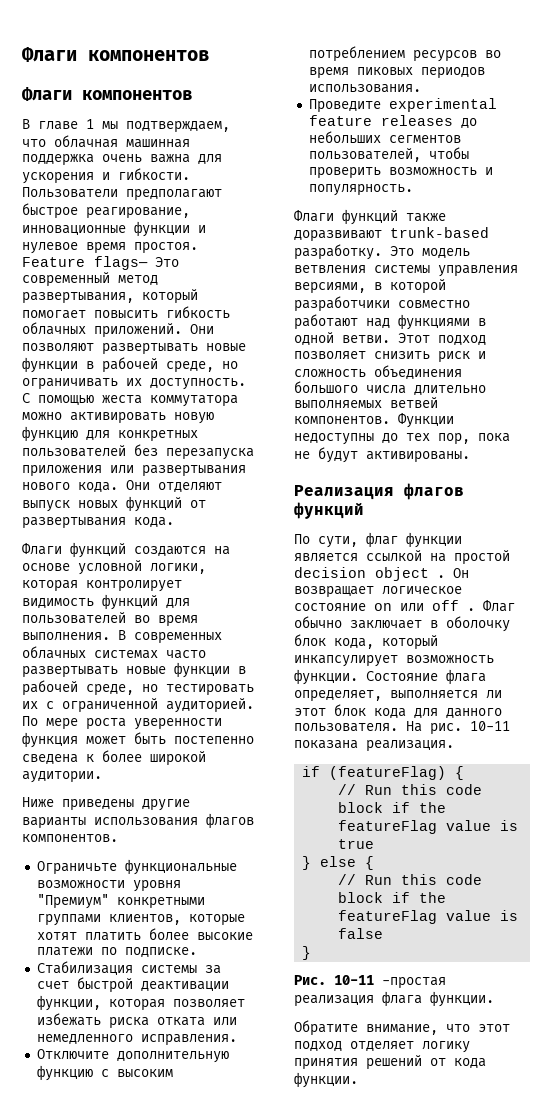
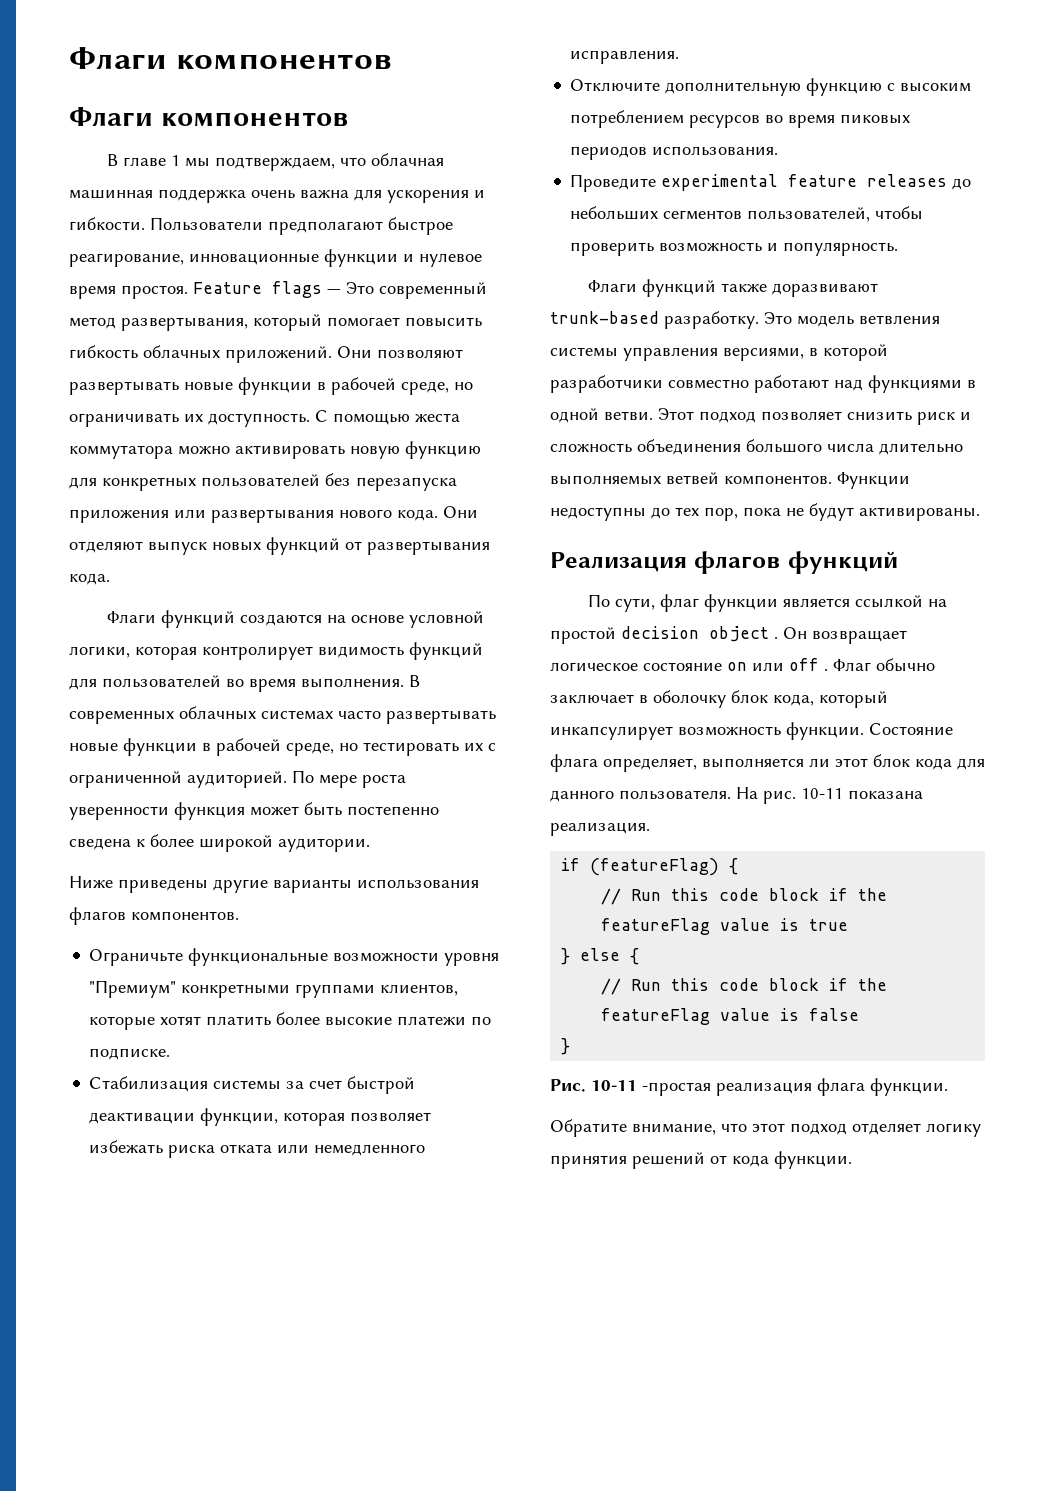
[94,256,148,270] flags— -> [272,281,341,298] flags —

